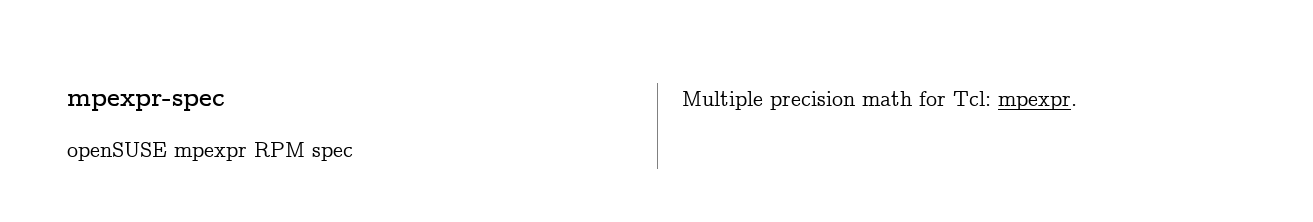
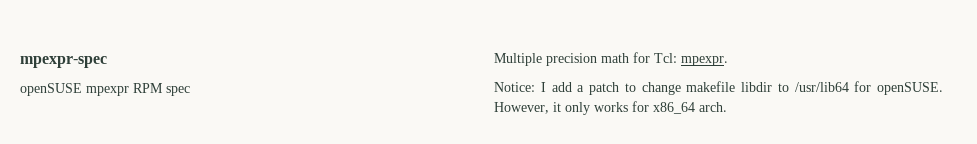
(1077, 102) none -> [494,81,943,95] [494,101,727,115] // Notice: I add a patch to change makefile libdir to /usr/lib64 for openSUSE. However, it only works for x86_64 arch.

